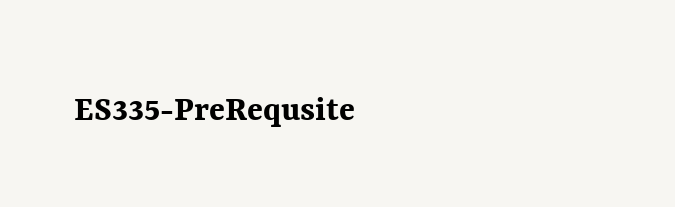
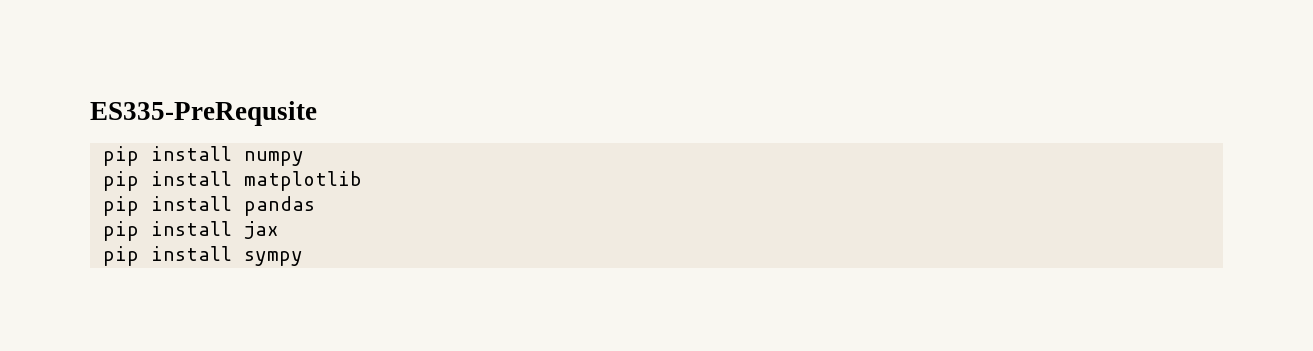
(355, 112) none -> [102,146,304,166] [102,171,362,191] [102,196,315,216] [102,221,279,241] [102,246,303,266] // pip install numpy // pip install matplotlib // pip install pandas // pip install jax // pip install sympy

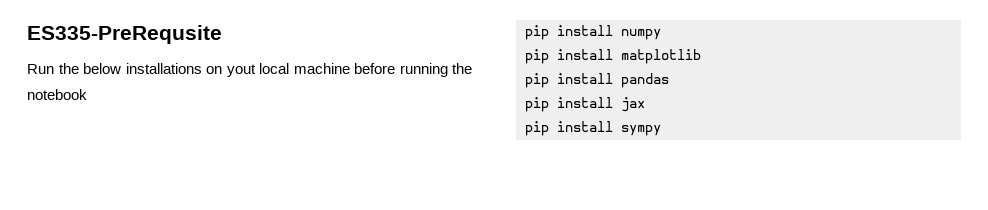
(317, 113) none -> [27,63,472,77] [27,89,87,100] // Run the below installations on yout local machine before running the notebook

